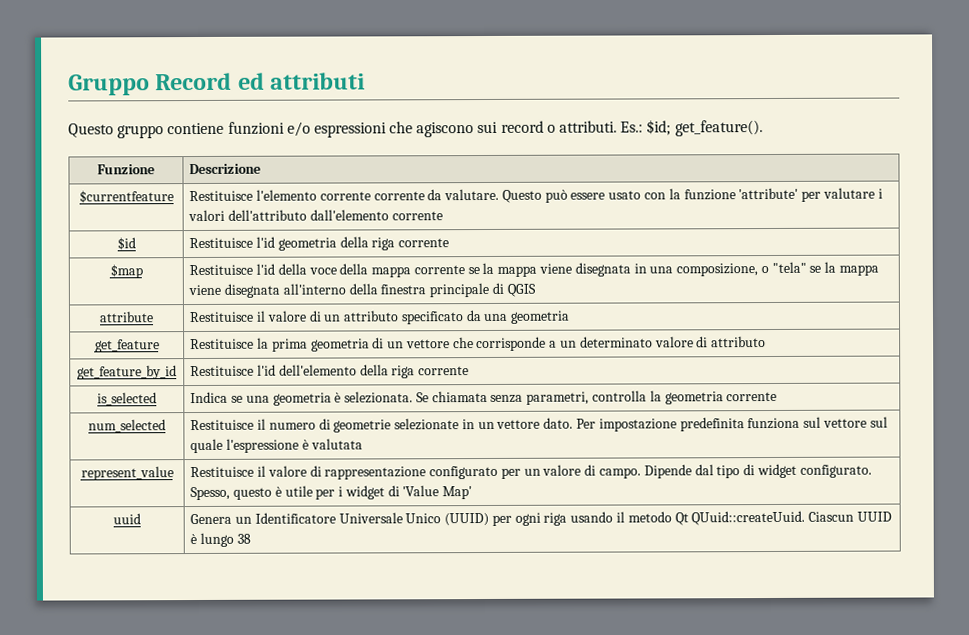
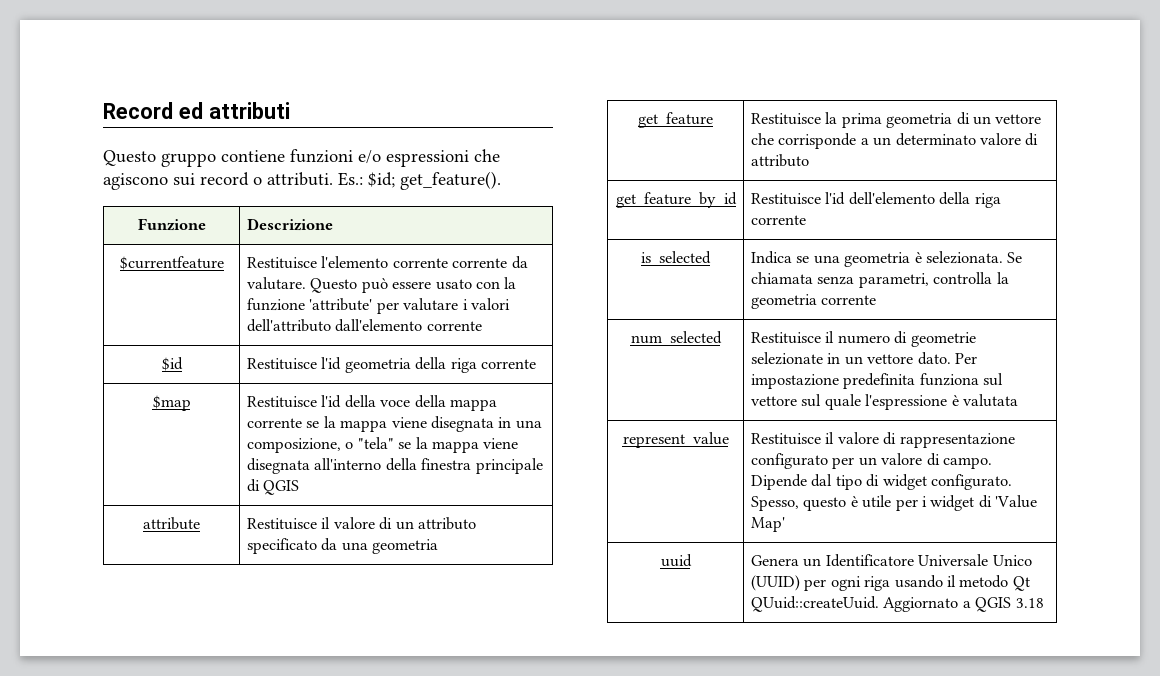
[68,74,150,96] Gruppo -> (103, 110) none
[808,511,892,522] [190,532,251,547] Ciascun UUID è lungo 38 -> [883,597,1044,612] Aggiornato a QGIS 3.18

